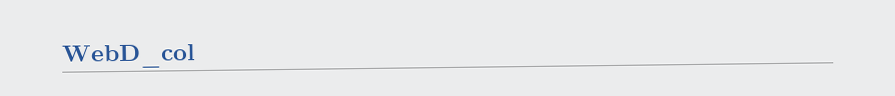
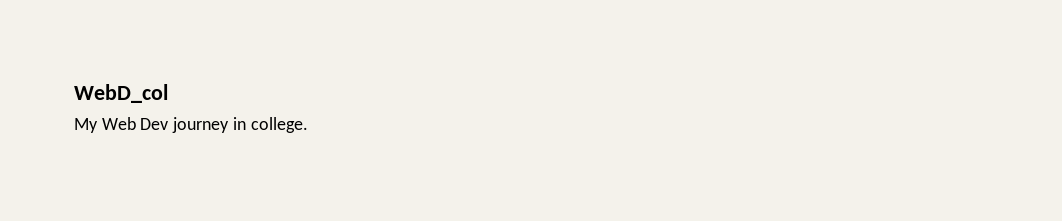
(196, 56) none -> [74,117,308,133] // My Web Dev journey in college.

